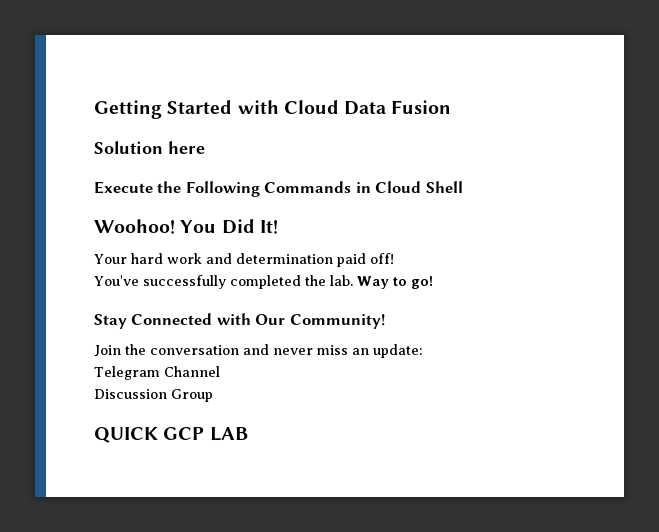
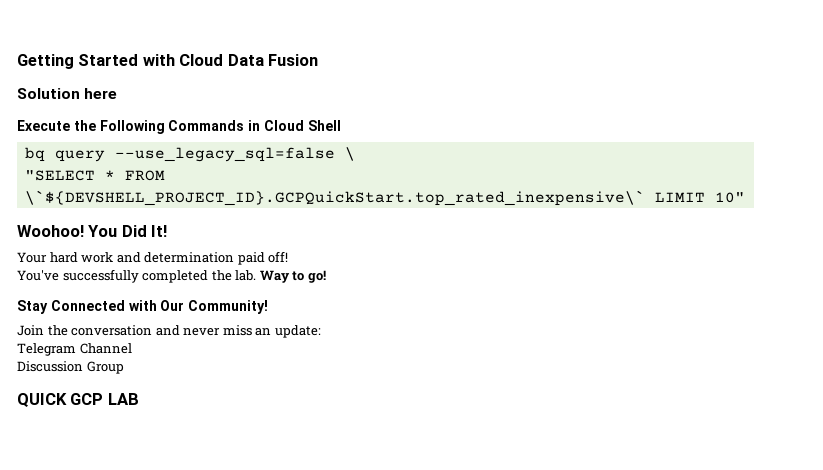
(463, 187) none -> [24,147,355,162] [24,170,165,181] [24,190,745,206] // bq query --use_legacy_sql=false \ // "SELECT * FROM \`${DEVSHELL_PROJECT_ID}.GCPQuickStart.top_rated_inexpensive\` LIMIT 10"

